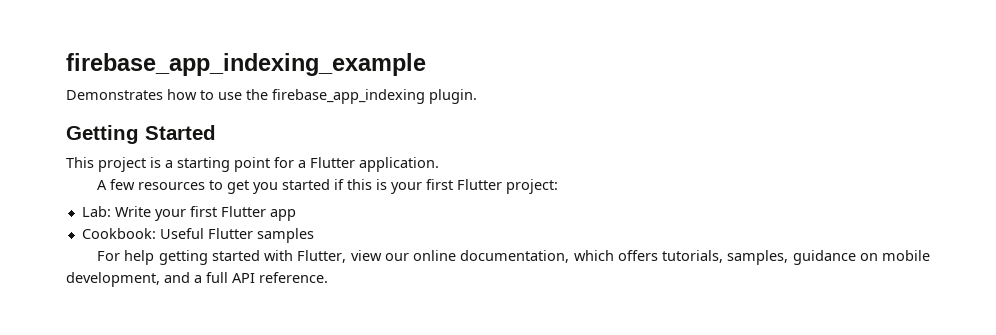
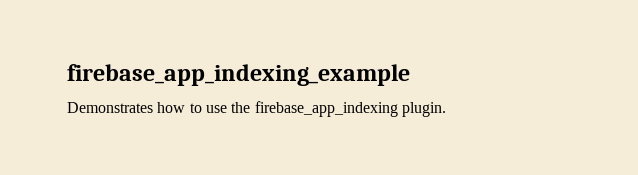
[66,125,216,144] [66,157,439,172] [97,179,559,194] [81,206,296,221] [81,228,314,243] [97,250,930,265] [66,272,328,287] // Getting Started // This project is a starting point for a Flutter application. // A few resources to get you started if this is your first Flutter project: // Lab: Write your first Flutter app // Cookbook: Useful Flutter samples // For help getting started with Flutter, view our online documentation, which offers tutorials, samples, guidance on mobile development, and a full API reference. -> (446, 109) none

